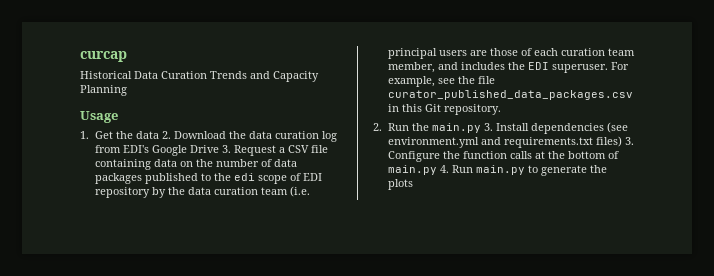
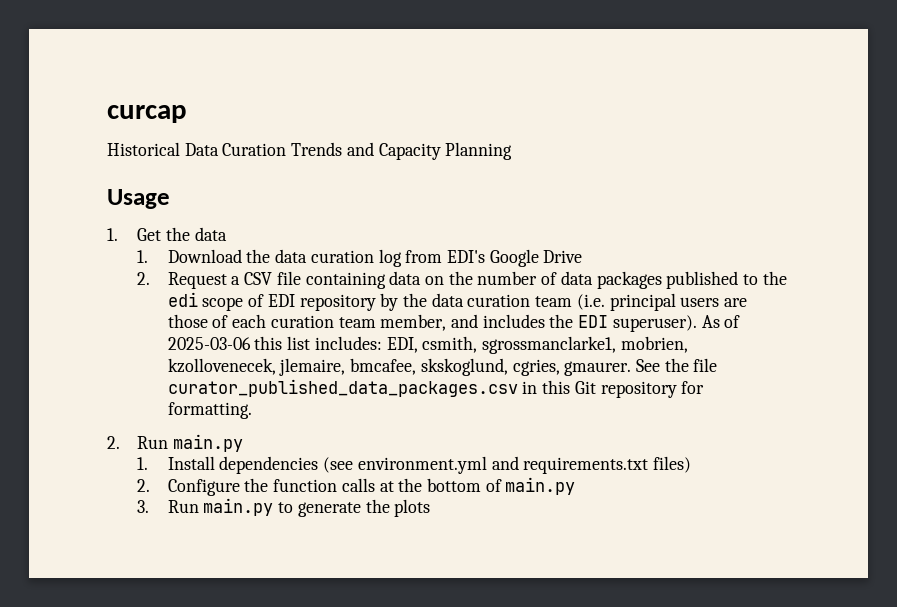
[161,131,171,139] 2. -> [137,250,149,263] // 1.
[221,145,231,153] 3. -> [137,272,151,285] // 2.
[551,62,629,73] [387,76,455,87] superuser. For example, see -> [612,315,741,332] [167,336,688,354] [167,358,660,376] superuser). As of 2025-03-06 this list includes: EDI, csmith, sgrossmanclarke1, mobrien, kzollovenecek, jlemaire, bmcafee, skskoglund, cgries, gmaurer. See
[443,104,501,115] repository. -> [600,381,705,398] [167,402,252,419] repository for formatting.
[411,123,493,133] the main.py 3. -> [173,434,244,452] [137,457,149,470] main.py // 1.
[624,137,634,145] 3. -> [137,479,151,492] // 2.
[439,165,449,173] 4. -> [137,500,150,513] // 3.

